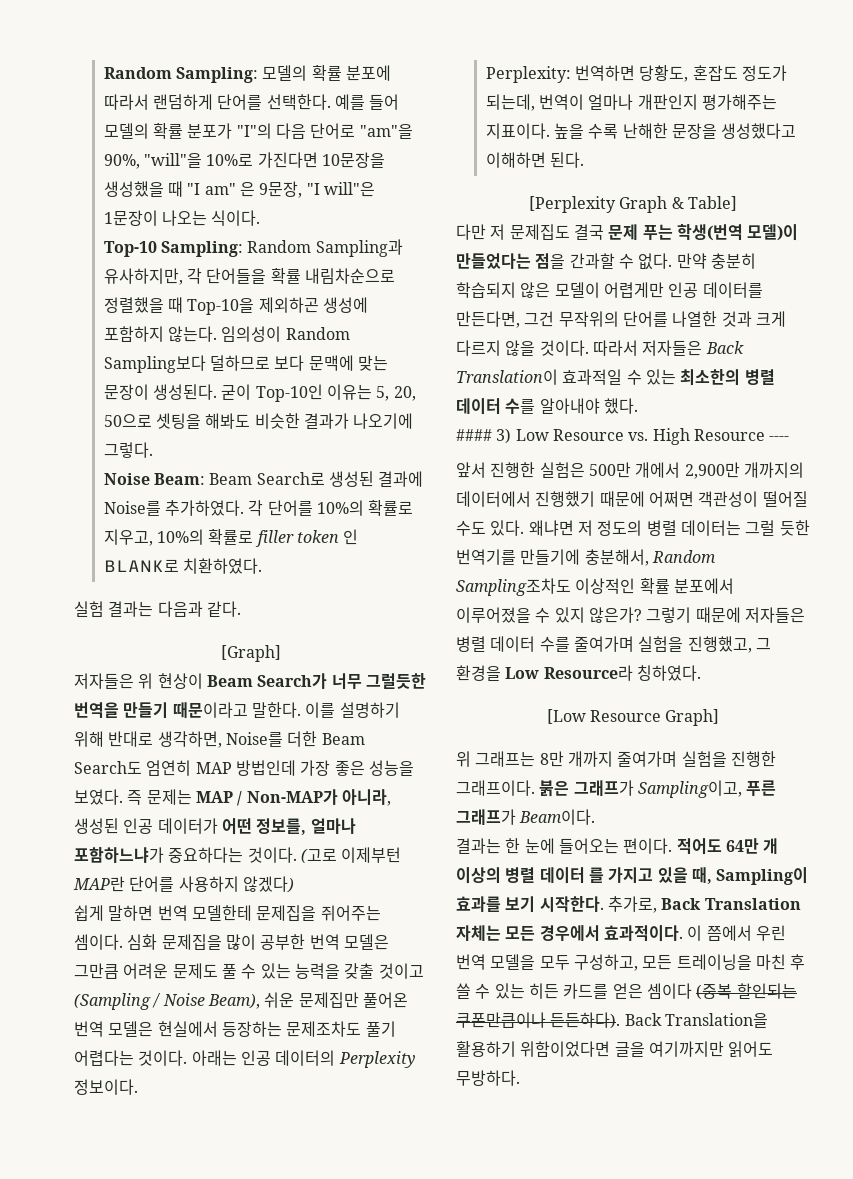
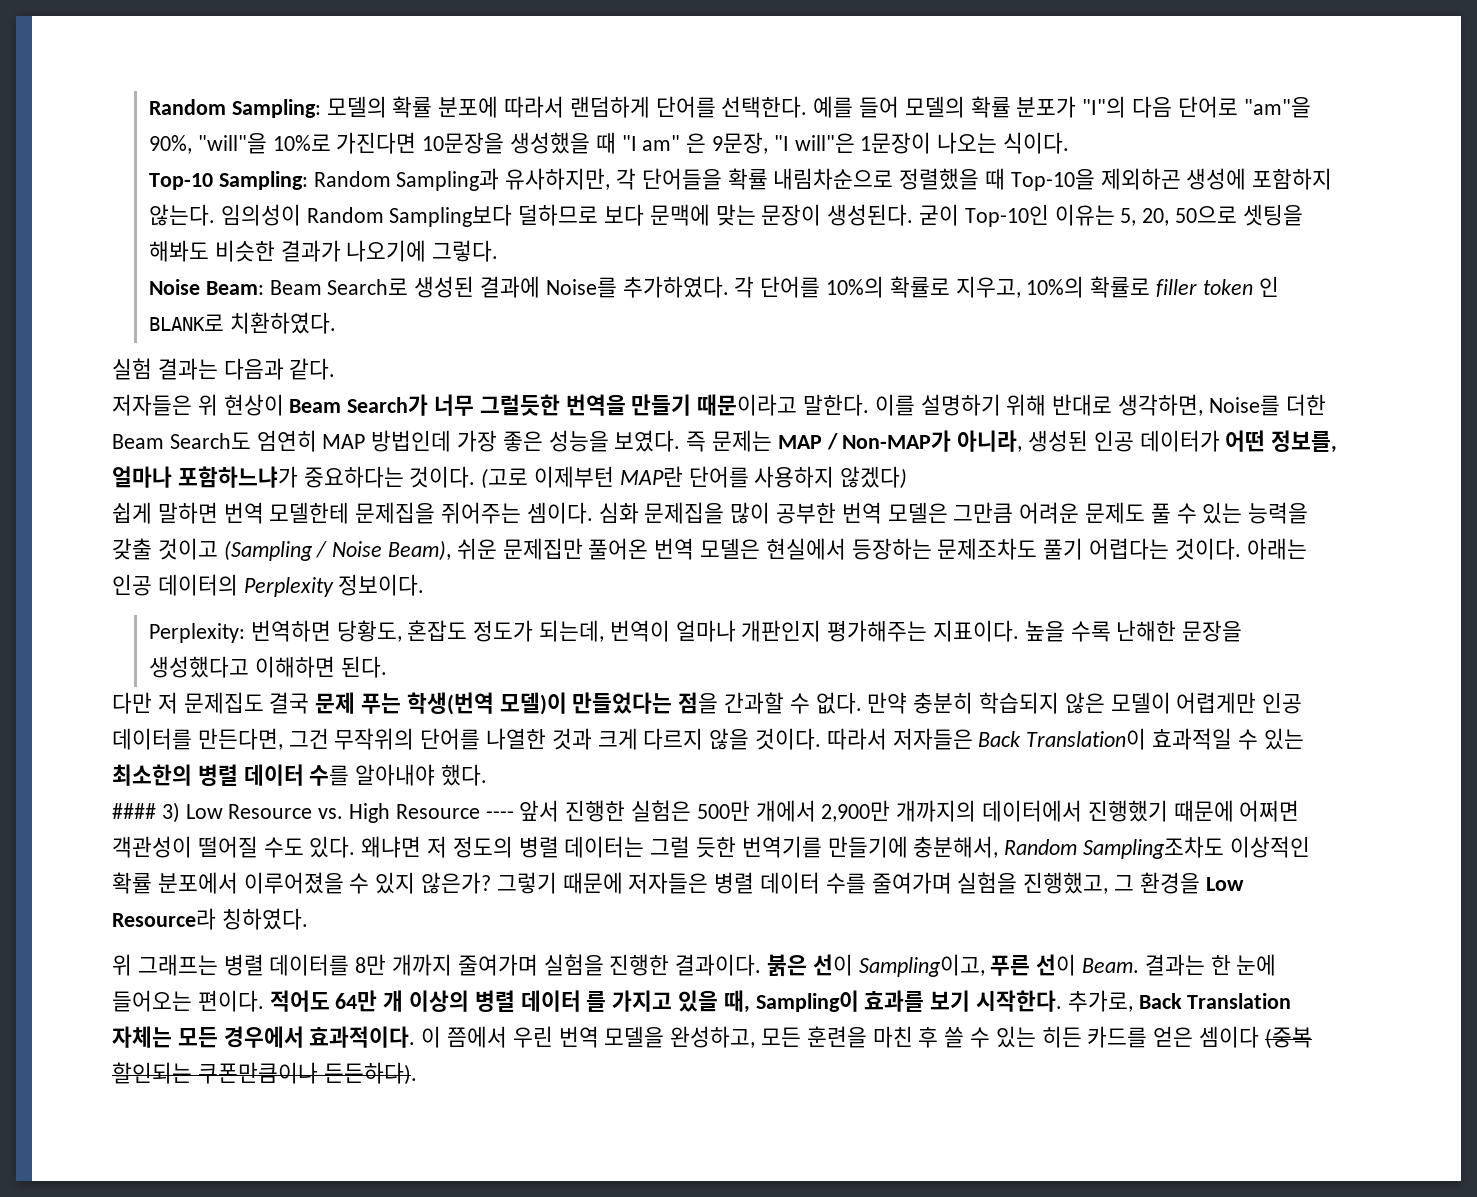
[221,645,281,662] // [Graph] -> (336, 369) none
[529,196,737,213] // [Perplexity Graph & Table] -> (387, 667) none
(790, 438) // -> (514, 815) none
[546,709,720,726] // [Low Resource Graph] -> (308, 919) none
(536, 759) none -> [223,954,350,976] 병렬 데이터를
[456,780,777,798] [456,809,596,825] 그래프이다. 붉은 그래프가 Sampling이고, 푸른 그래프가 Beam이다. // -> [675,954,1140,977] 결과이다. 붉은 선이 Sampling이고, 푸른 선이 Beam.
[539,954,752,971] 모두 구성하고, 모든 트레이닝을 -> [670,1026,867,1048] 완성하고, 모든 훈련을
[624,1013,768,1028] [456,1041,774,1058] [456,1070,520,1086] Back Translation을 활용하기 위함이었다면 글을 여기까지만 읽어도 무방하다. -> (417, 1073) none

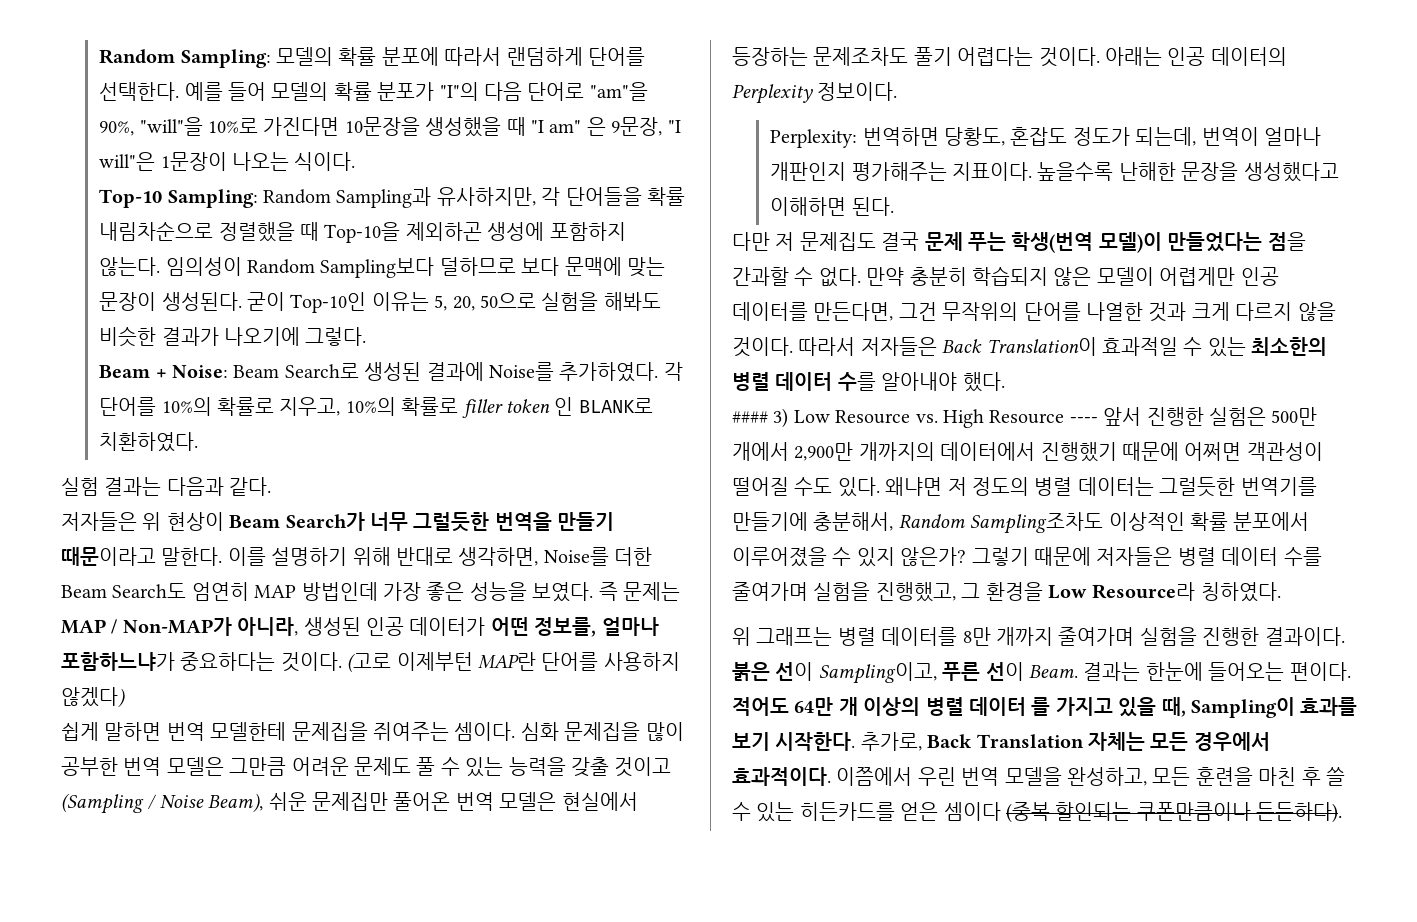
[1242,204,1303,226] 셋팅을 -> [541,292,599,311] 실험을
[148,279,264,295] Noise Beam: -> [99,365,228,378] Beam + Noise:
[441,502,522,524] 쥐어주는 -> [373,722,449,741] 쥐여주는
[1024,621,1111,642] 높을 수록 -> [1037,162,1114,181] 높을수록
[650,836,737,858] 그럴 듯한 -> [1159,477,1236,497] 그럴듯한
[1210,954,1277,976] 한 눈에 -> [1145,662,1203,681] 한눈에
[421,1026,508,1048] 이 쯤에서 -> [836,767,913,786] 이쯤에서
[1041,1026,1148,1048] 히든 카드를 -> [799,802,895,821] 히든카드를

